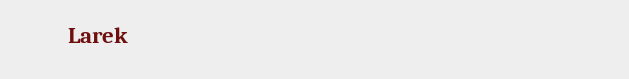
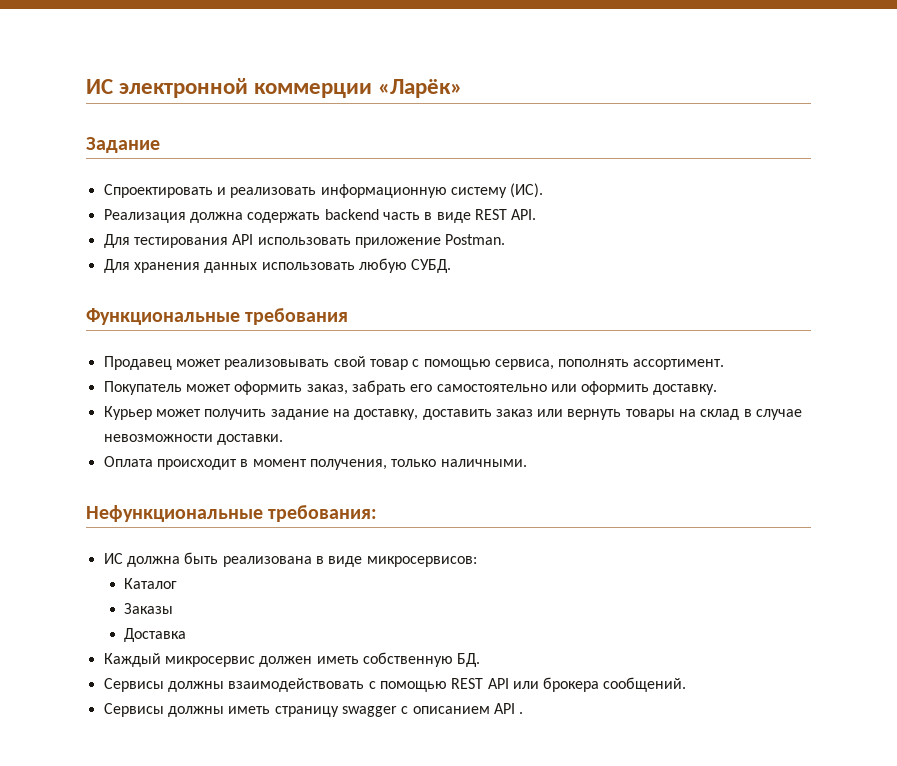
[68,27,128,43] Larek -> [86,78,463,98] [86,137,160,153] [103,183,544,198] [103,209,537,223] [103,234,506,248] [103,258,452,273] [86,308,349,325] [103,356,725,370] [103,380,718,395] [103,406,803,420] [103,434,283,445] [103,456,527,470] [86,505,378,522] [103,552,477,567] [124,578,178,589] [124,603,174,614] [124,628,187,642] [103,652,481,667] [103,677,687,692] [103,703,524,717] ИС электронной коммерции «Ларёк» // Задание // Спроектировать и реализовать информационную систему (ИС). // Реализация должна содержать backend часть в виде REST API. // Для тестирования API использовать приложение Postman. // Для хранения данных использовать любую СУБД. // Функциональные требования // Продавец может реализовывать свой товар с помощью сервиса, пополнять ассортимент. // Покупатель может оформить заказ, забрать его самостоятельно или оформить доставку. // Курьер может получить задание на доставку, доставить заказ или вернуть товары на склад в случае невозможности доставки. // Оплата происходит в момент получения, только наличными. // Нефункциональные требования: // ИС должна быть реализована в виде микросервисов: // Каталог // Заказы // Доставка // Каждый микросервис должен иметь собственную БД. // Сервисы должны взаимодействовать с помощью REST API или брокера сообщений. // Сервисы должны иметь страницу swagger с описанием API .

